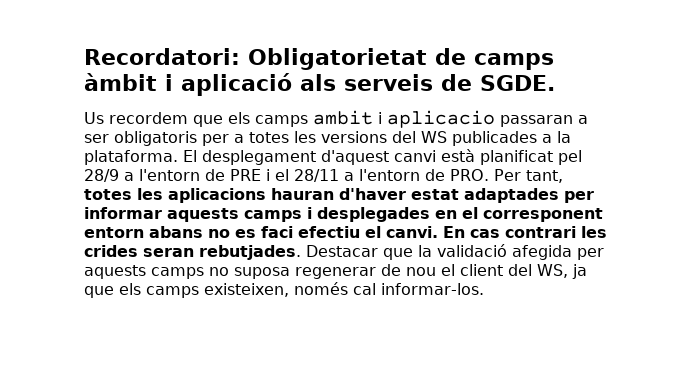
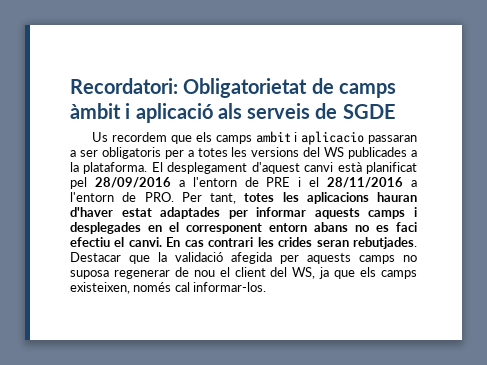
[480,75,555,91] SGDE. -> [342,104,396,119] SGDE
[84,169,119,182] 28/9 -> [94,177,171,188] 28/09/2016
[294,169,339,182] 28/11 -> [327,177,404,188] 28/11/2016

